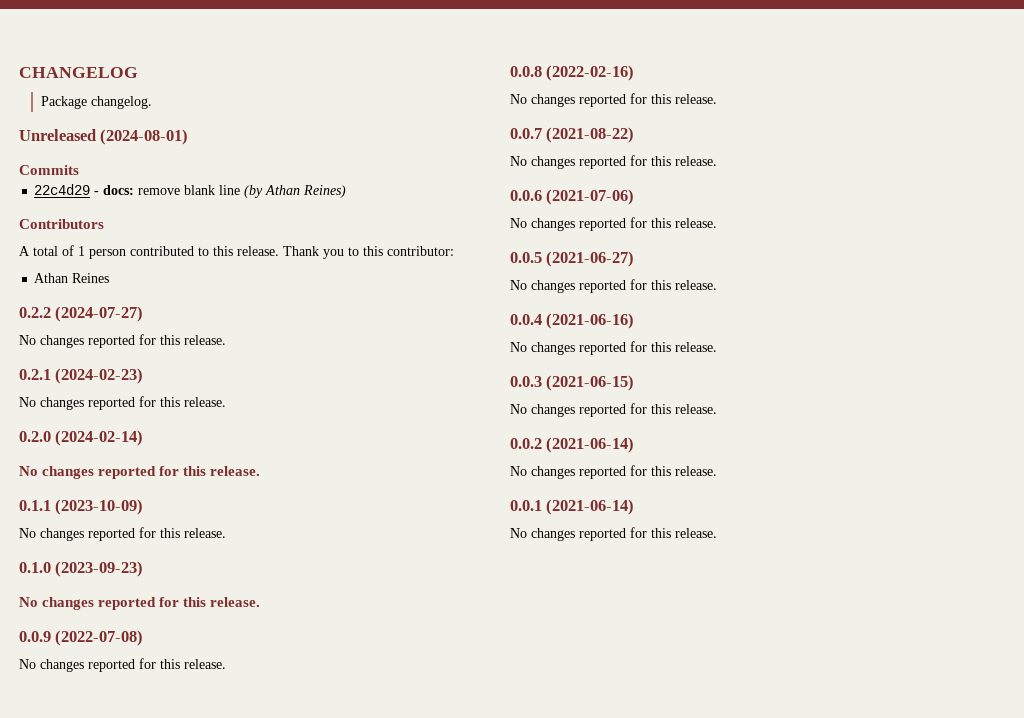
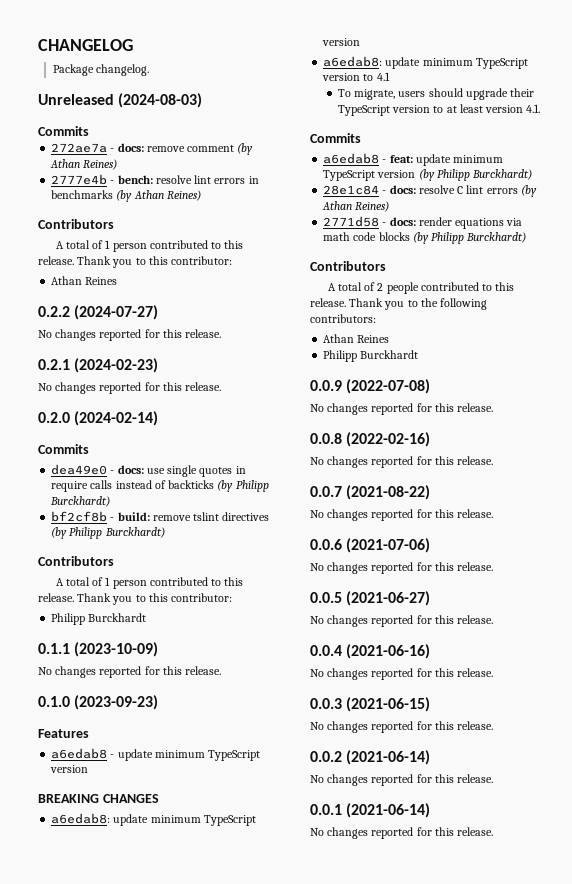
[100,129,189,145] [19,165,79,175] [34,184,91,195] (2024-08-01) // Commits // 22c4d29 -> [118,93,203,108] [38,126,89,136] [51,143,108,153] (2024-08-03) // Commits // 272ae7a
[184,185,241,195] blank line -> [187,143,254,155] [50,159,118,170] [51,174,259,185] [51,190,114,199] comment (by Athan Reines) // 2777e4b - bench: resolve lint errors in benchmarks
[19,466,261,479] No changes reported for this release. -> [38,444,89,454] [51,464,246,477] [51,480,269,492] [50,496,111,507] [51,511,270,522] [51,527,165,539] [38,556,114,566] [55,577,244,589] [38,593,233,605] [51,613,147,625] Commits // dea49e0 - docs: use single quotes in require calls instead of backticks (by Philipp Burckhardt) // bf2cf8b - build: remove tslint directives (by Philipp Burckhardt) // Contributors // A total of 1 person contributed to this release. Thank you to this contributor: // Philipp Burckhardt
[19,597,261,610] No changes reported for this release. -> [38,729,89,738] [51,748,261,761] [50,765,89,773] [38,794,159,803] [51,813,256,826] [322,38,361,46] [323,56,528,69] [322,72,390,81] [337,88,535,100] [337,104,541,116] [310,133,361,143] [323,153,504,166] [323,169,533,181] [323,185,537,197] [322,201,390,212] [323,216,523,229] [323,232,527,244] [310,261,386,271] [327,282,515,294] [310,298,488,310] [310,314,376,323] [323,334,390,343] [323,350,419,362] Features // a6edab8 - update minimum TypeScript version // BREAKING CHANGES // a6edab8: update minimum TypeScript version // a6edab8: update minimum TypeScript version to 4.1 // To migrate, users should upgrade their TypeScript version to at least version 4.1. // Commits // a6edab8 - feat: update minimum TypeScript version (by Philipp Burckhardt) // 28e1c84 - docs: resolve C lint errors (by Athan Reines) // 2771d58 - docs: render equations via math code blocks (by Philipp Burckhardt) // Contributors // A total of 2 people contributed to this release. Thank you to the following contributors: // Athan Reines // Philipp Burckhardt

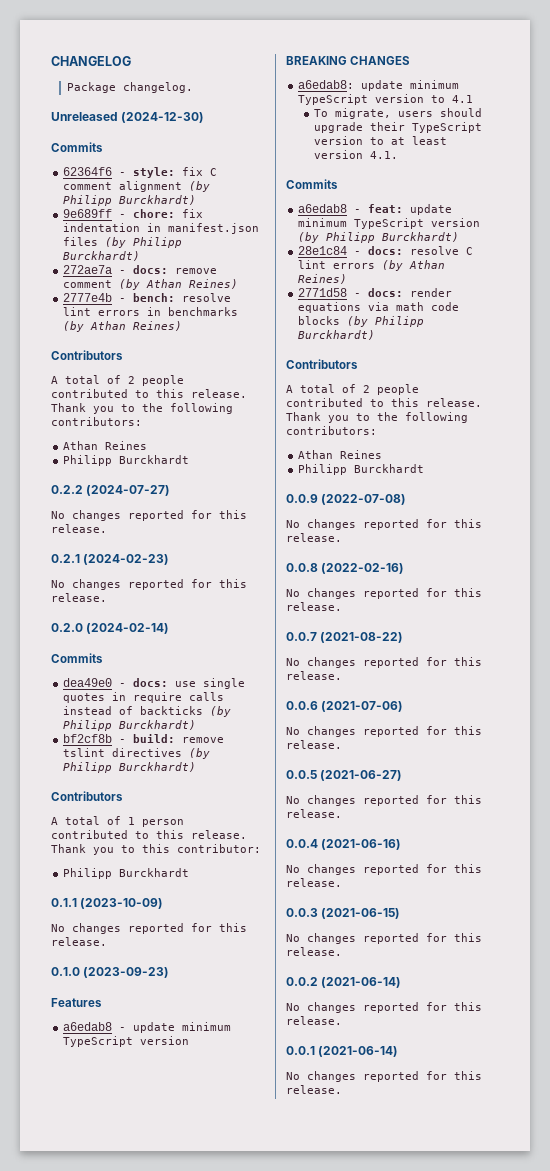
[118,93,203,108] [38,126,89,136] (2024-08-03) // Commits -> [121,112,205,123] [51,142,103,152] [63,167,218,178] [63,181,211,192] [63,195,197,206] [63,209,204,218] [63,223,260,234] [63,237,183,248] [63,251,141,261] (2024-12-30) // Commits // 62364f6 - style: fix C comment alignment (by Philipp Burckhardt) // 9e689ff - chore: fix indentation in manifest.json files (by Philipp Burckhardt)
[105,240,244,252] [38,256,233,268] [51,276,118,285] 1 person contributed to this release. Thank you to this contributor: // Athan Reines -> [128,375,184,386] [51,389,247,398] [51,403,233,414] [51,417,142,426] [63,441,148,450] [63,455,190,466] 2 people contributed to this release. Thank you to the following contributors: // Athan Reines // Philipp Burckhardt
[323,56,528,69] [322,73,361,81] // a6edab8: update minimum TypeScript version -> (425, 98) none

